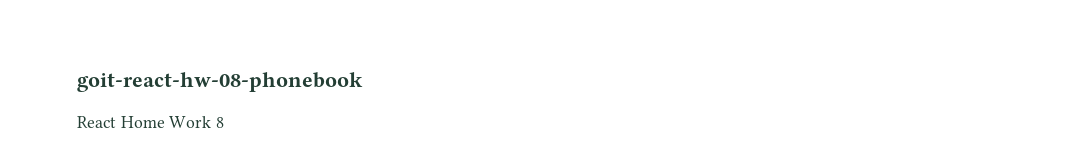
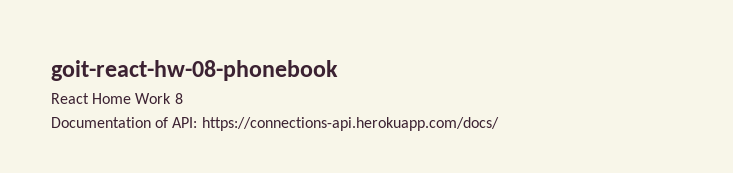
(225, 122) none -> [51,117,499,131] // Documentation of API: https://connections-api.herokuapp.com/docs/

